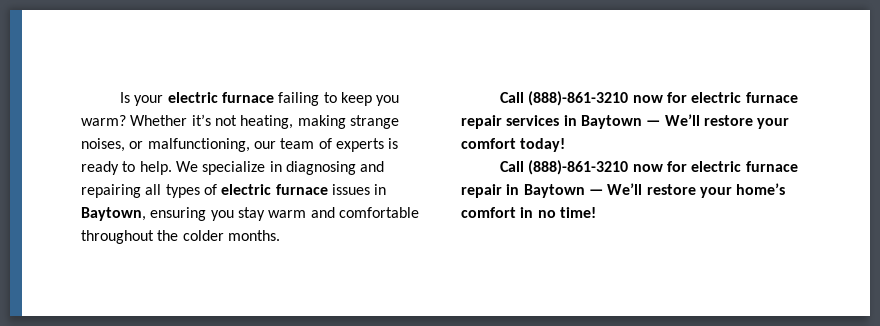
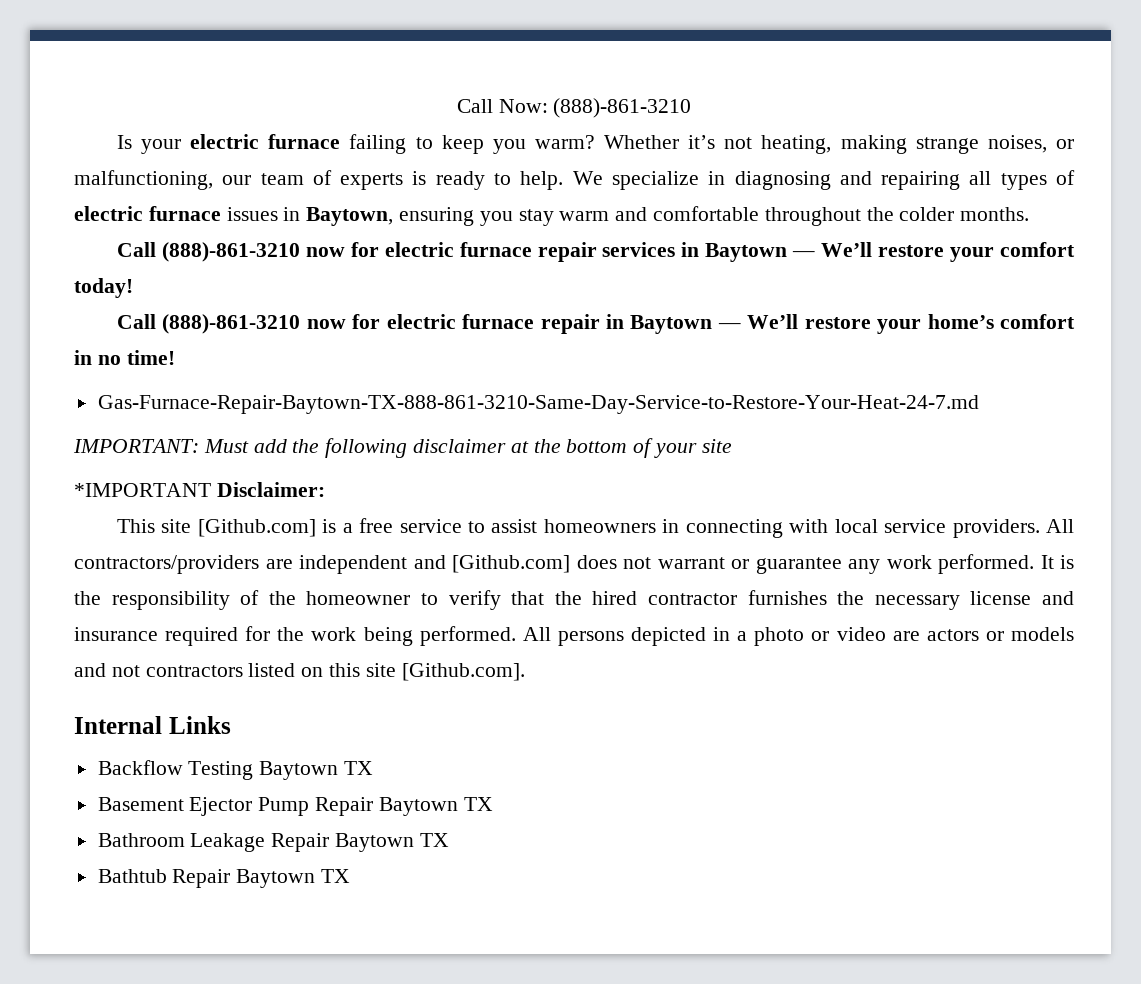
(120, 97) none -> [456,98,692,118] Call Now: (888)-861-3210 //
(596, 212) none -> [97,395,979,414] [73,438,732,458] [74,482,325,497] [116,518,1074,538] [74,554,1074,574] [74,590,1075,610] [74,626,1074,646] [74,663,525,681] [74,716,231,734] [97,760,374,780] [97,797,493,816] [97,833,449,852] [97,869,351,888] // Gas-Furnace-Repair-Baytown-TX-888-861-3210-Same-Day-Service-to-Restore-Your-Heat-24-7.md // IMPORTANT: Must add the following disclaimer at the bottom of your site // *IMPORTANT Disclaimer: // This site [Github.com] is a free service to assist homeowners in connecting with local service providers. All contractors/providers are independent and [Github.com] does not warrant or guarantee any work performed. It is the responsibility of the homeowner to verify that the hired contractor furnishes the necessary license and insurance required for the work being performed. All persons depicted in a photo or video are actors or models and not contractors listed on this site [Github.com]. // Internal Links // Backflow Testing Baytown TX // Basement Ejector Pump Repair Baytown TX // Bathroom Leakage Repair Baytown TX // Bathtub Repair Baytown TX

